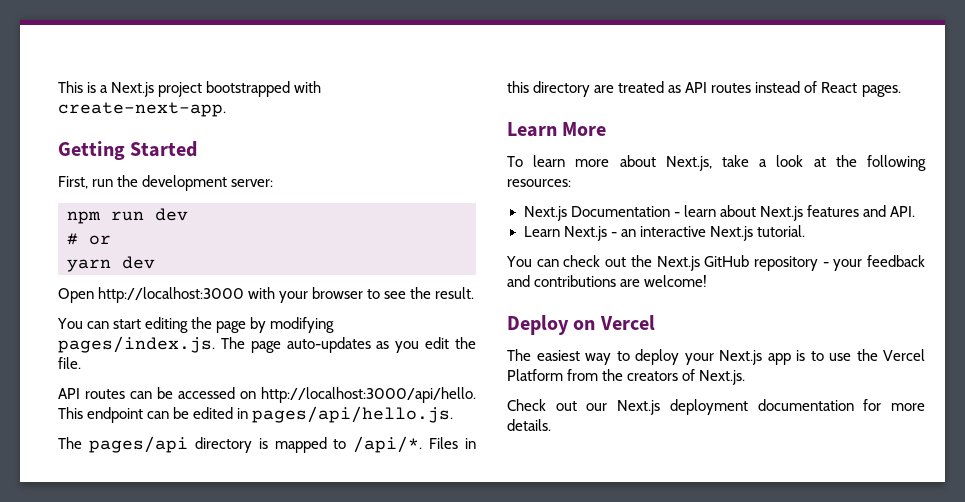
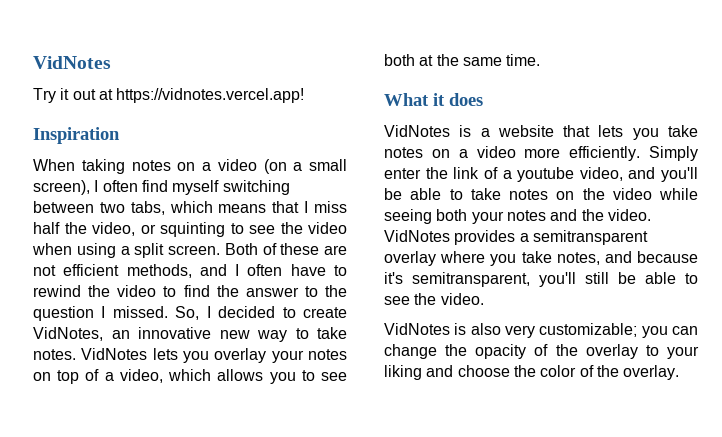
[58,81,322,97] [58,102,226,117] [58,141,198,160] [58,175,274,191] [67,208,188,224] [67,233,111,245] [67,256,155,272] [58,287,475,303] [57,317,335,333] [58,336,476,353] [58,357,81,369] [58,387,477,403] [58,406,454,423] [58,436,476,453] [507,81,901,97] [507,122,607,137] [507,155,927,171] [507,179,571,187] [523,205,915,221] [523,225,805,241] [506,255,925,271] [507,275,708,287] [507,315,655,335] [507,349,925,365] [507,369,746,385] [507,399,925,415] [507,419,551,431] This is a Next.js project bootstrapped with create-next-app. // Getting Started // First, run the development server: // npm run dev // # or // yarn dev // Open http://localhost:3000 with your browser to see the result. // You can start editing the page by modifying pages/index.js. The page auto-updates as you edit the file. // API routes can be accessed on http://localhost:3000/api/hello. This endpoint can be edited in pages/api/hello.js. // The pages/api directory is mapped to /api/*. Files in this directory are treated as API routes instead of React pages. // Learn More // To learn more about Next.js, take a look at the following resources: // Next.js Documentation - learn about Next.js features and API. // Learn Next.js - an interactive Next.js tutorial. // You can check out the Next.js GitHub repository - your feedback and contributions are welcome! // Deploy on Vercel // The easiest way to deploy your Next.js app is to use the Vercel Platform from the creators of Next.js. // Check out our Next.js deployment documentation for more details. -> [33,56,111,69] [33,88,305,103] [33,127,120,144] [33,159,347,174] [33,180,290,195] [33,201,347,215] [33,222,347,237] [32,243,347,258] [33,264,347,278] [33,285,347,297] [33,306,347,321] [33,327,347,342] [33,348,347,363] [33,369,348,384] [384,54,541,66] [384,93,483,106] [384,125,698,140] [384,146,698,161] [384,167,698,182] [384,188,698,200] [384,209,651,224] [384,230,648,245] [384,251,698,266] [384,272,698,287] [384,293,484,305] [384,323,698,338] [384,344,699,359] [384,365,680,380] VidNotes // Try it out at https://vidnotes.vercel.app! // Inspiration // When taking notes on a video (on a small screen), I often find myself switching between two tabs, which means that I miss half the video, or squinting to see the video when using a split screen. Both of these are not efficient methods, and I often have to rewind the video to find the answer to the question I missed. So, I decided to create VidNotes, an innovative new way to take notes. VidNotes lets you overlay your notes on top of a video, which allows you to see both at the same time. // What it does // VidNotes is a website that lets you take notes on a video more efficiently. Simply enter the link of a youtube video, and you'll be able to take notes on the video while seeing both your notes and the video. VidNotes provides a semitransparent overlay where you take notes, and because it's semitransparent, you'll still be able to see the video. // VidNotes is also very customizable; you can change the opacity of the overlay to your liking and choose the color of the overlay.

